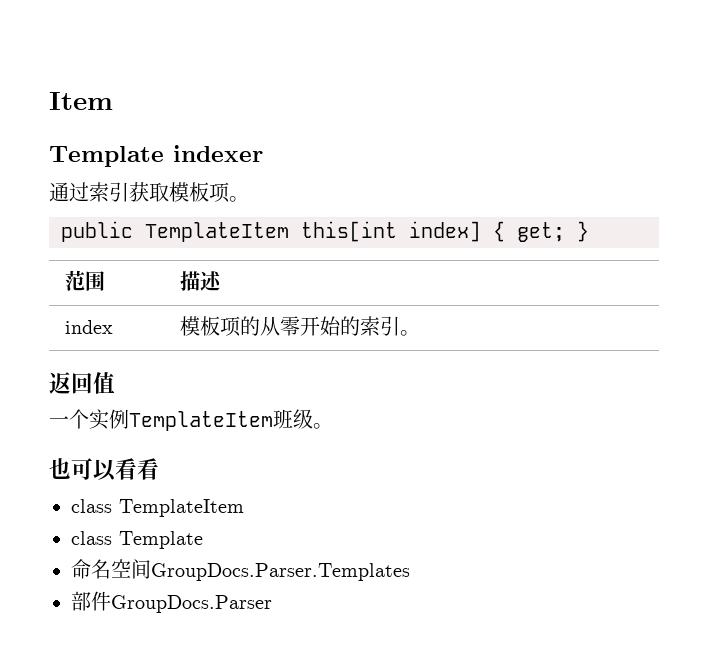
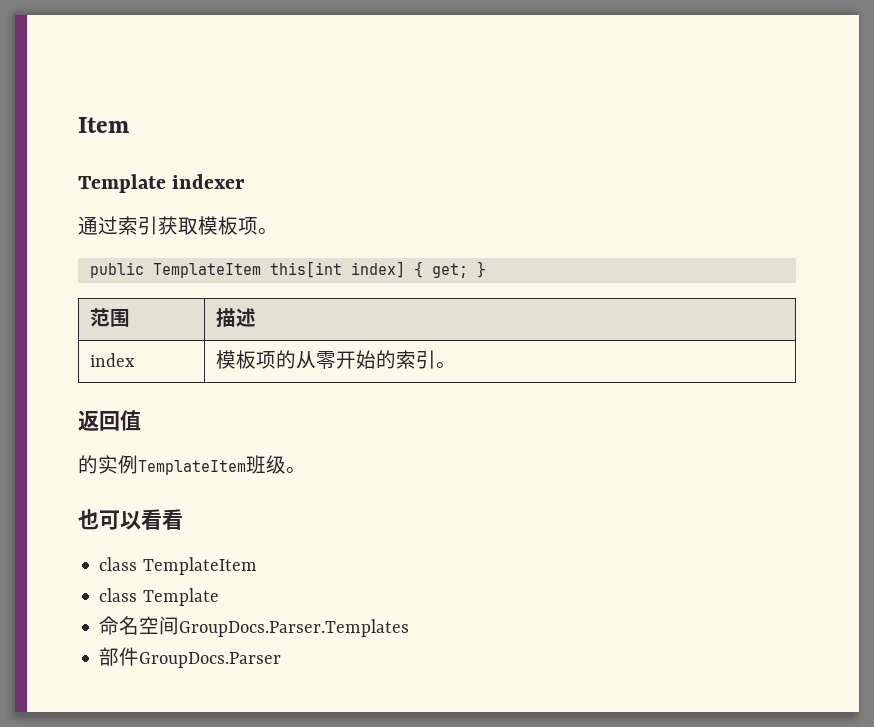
[49,409,89,429] 一个 -> [78,455,98,474] 的

